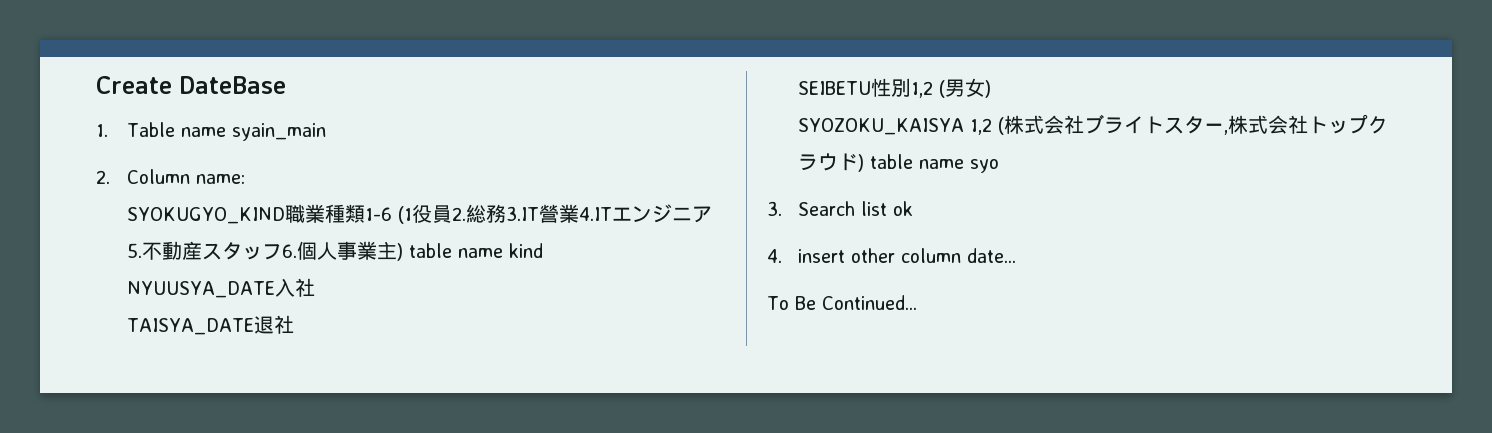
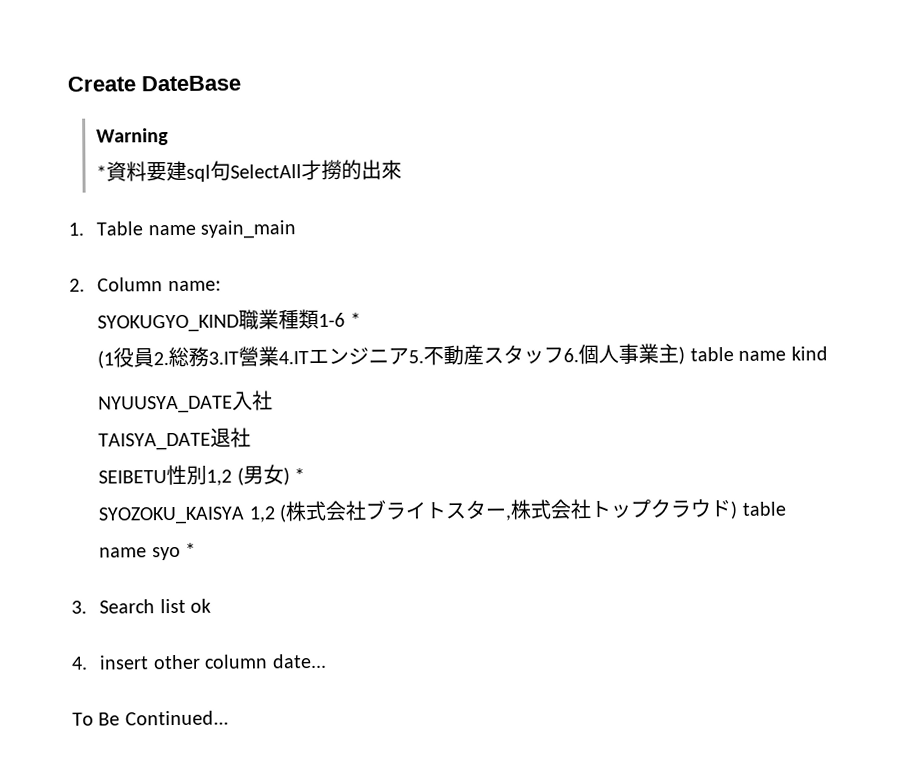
(286, 85) none -> [96,128,170,146] [96,159,403,182] // Warning // *資料要建sql句SelectAll才撈的出來
(393, 214) none -> [349,312,361,327] * //
(992, 89) none -> [294,468,306,483] *
(1000, 166) none -> [185,542,197,557] *

